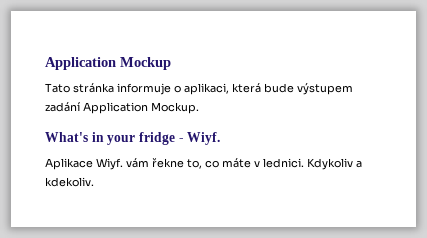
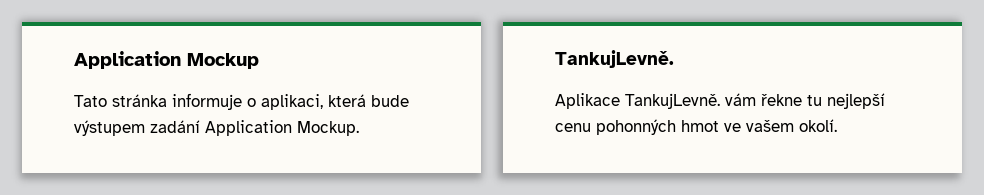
[45,132,221,145] What's in your fridge - Wiyf. -> [555,50,674,68] TankujLevně.
[96,158,123,170] Wiyf. -> [625,93,720,109] TankujLevně.
[187,158,362,170] [45,177,94,187] to, co máte v lednici. Kdykoliv a kdekoliv. -> [807,93,885,109] [555,119,837,135] tu nejlepší cenu pohonných hmot ve vašem okolí.

